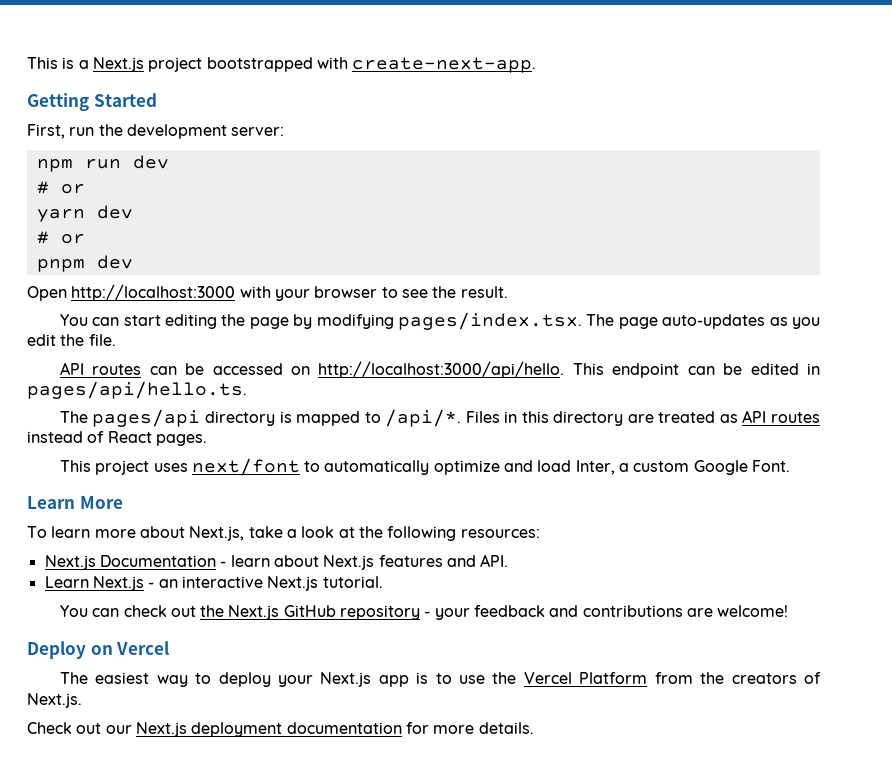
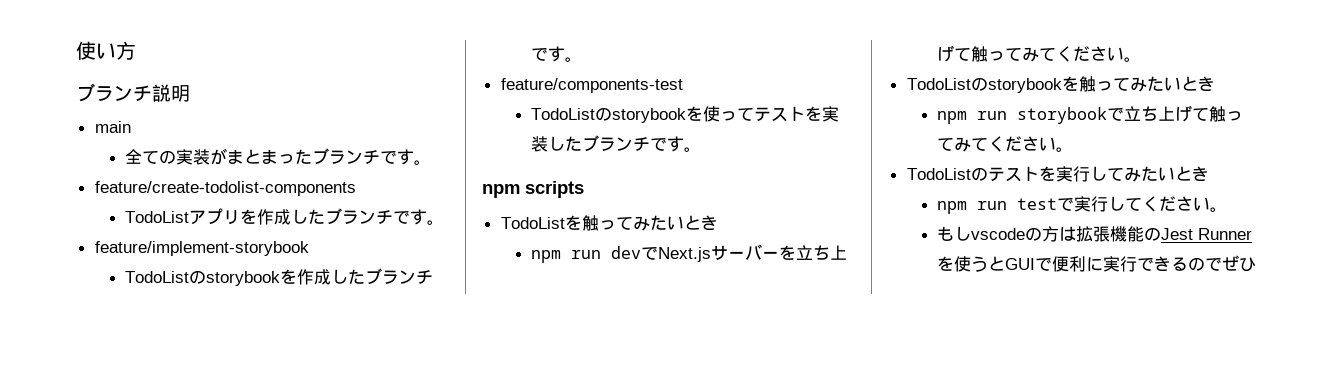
[27,57,537,73] [27,93,157,111] [27,124,285,139] [36,155,169,172] [36,181,85,194] [36,205,133,222] [36,231,85,244] [36,255,133,272] [27,284,508,301] [59,312,820,330] [27,334,116,346] [59,361,821,378] [27,381,247,399] [59,409,820,427] [27,431,207,446] [59,458,791,476] [27,496,123,509] [27,526,540,541] [44,554,509,570] [44,576,383,591] [59,605,789,620] [27,641,170,659] [59,672,822,687] [27,693,82,708] [27,722,534,737] This is a Next.js project bootstrapped with create-next-app. // Getting Started // First, run the development server: // npm run dev // # or // yarn dev // # or // pnpm dev // Open http://localhost:3000 with your browser to see the result. // You can start editing the page by modifying pages/index.tsx. The page auto-updates as you edit the file. // API routes can be accessed on http://localhost:3000/api/hello. This endpoint can be edited in pages/api/hello.ts. // The pages/api directory is mapped to /api/*. Files in this directory are treated as API routes instead of React pages. // This project uses next/font to automatically optimize and load Inter, a custom Google Font. // Learn More // To learn more about Next.js, take a look at the following resources: // Next.js Documentation - learn about Next.js features and API. // Learn Next.js - an interactive Next.js tutorial. // You can check out the Next.js GitHub repository - your feedback and contributions are welcome! // Deploy on Vercel // The easiest way to deploy your Next.js app is to use the Vercel Platform from the creators of Next.js. // Check out our Next.js deployment documentation for more details. -> [76,41,136,60] [76,83,190,102] [94,121,131,133] [124,148,431,165] [94,181,356,196] [124,208,444,225] [94,241,309,256] [124,268,433,286] [530,46,582,62] [500,78,683,93] [530,106,839,123] [530,135,701,152] [482,181,584,198] [500,215,718,231] [530,244,847,263] [936,45,1141,62] [906,76,1215,93] [936,105,1243,124] [936,136,1073,152] [906,166,1209,182] [936,196,1227,214] [936,226,1252,242] [936,255,1256,272] 使い方 // ブランチ説明 // main // 全ての実装がまとまったブランチです。 // feature/create-todolist-components // TodoListアプリを作成したブランチです。 // feature/implement-storybook // TodoListのstorybookを作成したブランチです。 // feature/components-test // TodoListのstorybookを使ってテストを実装したブランチです。 // npm scripts // TodoListを触ってみたいとき // npm run devでNext.jsサーバーを立ち上げて触ってみてください。 // TodoListのstorybookを触ってみたいとき // npm run storybookで立ち上げて触ってみてください。 // TodoListのテストを実行してみたいとき // npm run testで実行してください。 // もしvscodeの方は拡張機能のJest Runnerを使うとGUIで便利に実行できるのでぜひ

